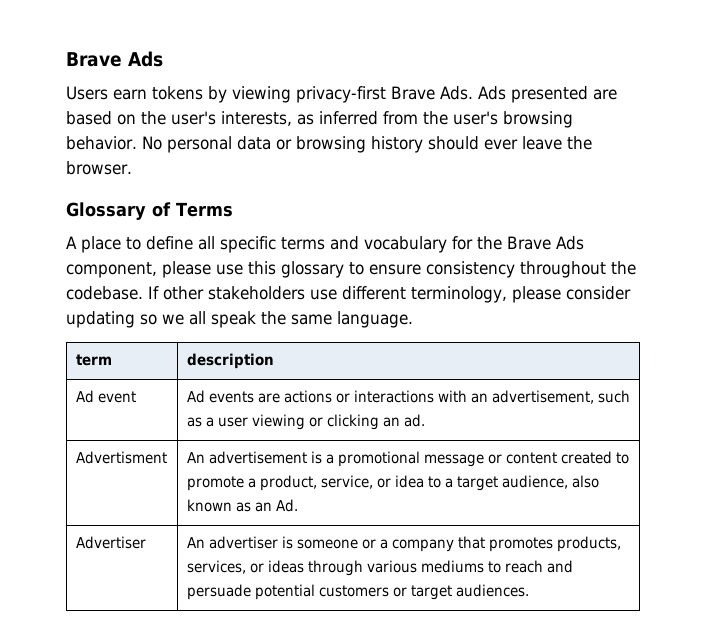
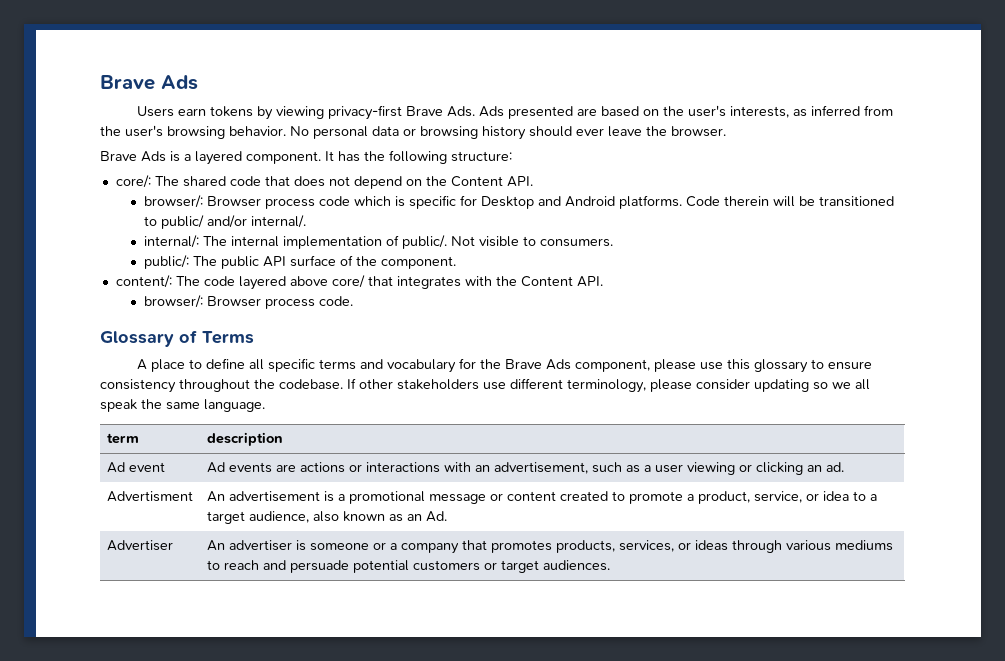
(132, 168) none -> [100,150,512,165] [115,175,533,189] [143,195,894,209] [143,215,306,229] [143,235,613,249] [143,255,456,269] [115,275,603,290] [143,295,353,309] // Brave Ads is a layered component. It has the following structure: // core/: The shared code that does not depend on the Content API. // browser/: Browser process code which is specific for Desktop and Android platforms. Code therein will be transitioned to public/ and/or internal/. // internal/: The internal implementation of public/. Not visible to consumers. // public/: The public API surface of the component. // content/: The code layered above core/ that integrates with the Content API. // browser/: Browser process code.

